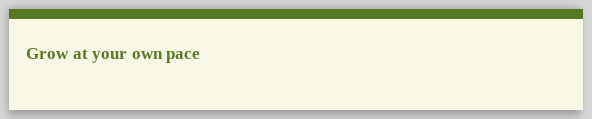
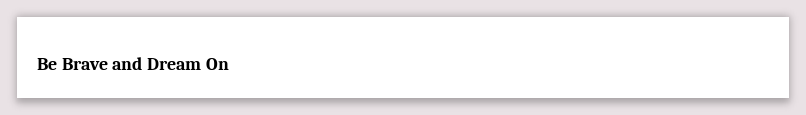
[26,48,201,63] Grow at your own pace -> [37,57,229,70] Be Brave and Dream On

